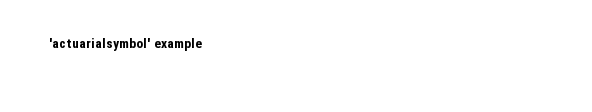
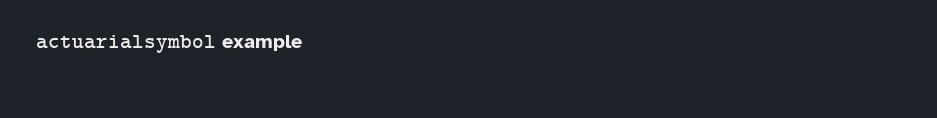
[49,38,150,51] 'actuarialsymbol' -> [36,35,216,53] actuarialsymbol

